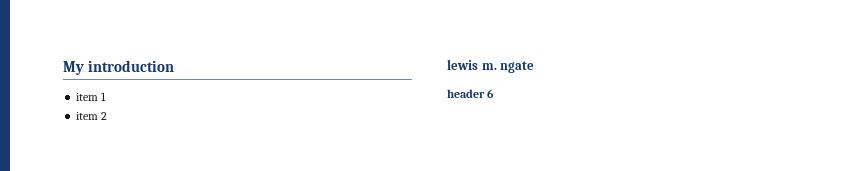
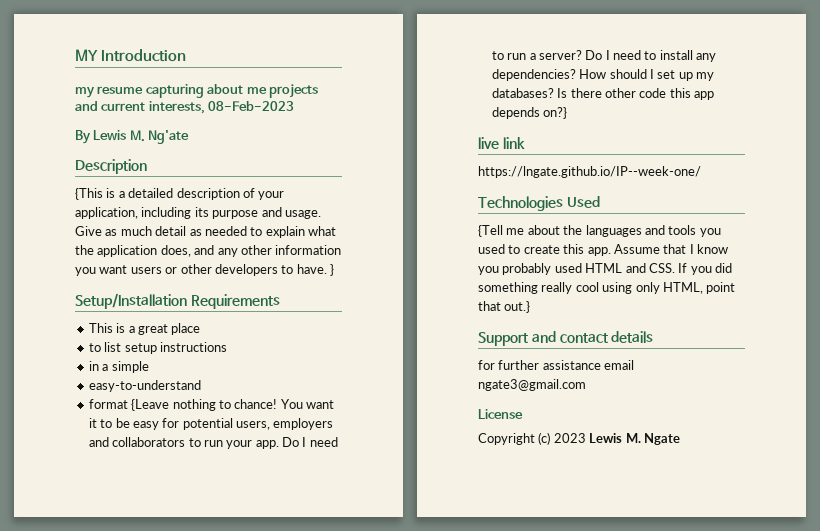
[63,60,175,75] [76,92,107,101] [76,112,108,120] [447,59,535,73] [447,89,495,98] My introduction // item 1 // item 2 // lewis m. ngate // header 6 -> [75,49,186,62] [75,84,318,98] [75,101,295,114] [75,130,190,144] [75,159,147,174] [75,188,285,200] [75,207,321,219] [75,226,336,238] [75,245,342,257] [75,264,334,276] [75,293,280,309] [88,323,201,335] [88,342,227,354] [88,361,149,373] [88,380,201,392] [88,399,334,411] [88,418,334,430] [88,437,338,449] [491,50,717,62] [491,69,714,81] [491,88,714,100] [491,107,568,119] [478,137,525,149] [478,166,701,178] [478,196,600,211] [478,225,721,237] [478,244,728,256] [478,263,732,275] [478,282,736,294] [478,301,531,313] [478,331,654,346] [478,360,635,370] [478,379,586,391] [478,409,523,419] [478,432,680,445] MY Introduction // my resume capturing about me projects and current interests, 08-Feb-2023 // By Lewis M. Ng'ate // Description // {This is a detailed description of your application, including its purpose and usage. Give as much detail as needed to explain what the application does, and any other information you want users or other developers to have. } // Setup/Installation Requirements // This is a great place // to list setup instructions // in a simple // easy-to-understand // format {Leave nothing to chance! You want it to be easy for potential users, employers and collaborators to run your app. Do I need to run a server? Do I need to install any dependencies? How should I set up my databases? Is there other code this app depends on?} // live link // https://lngate.github.io/IP--week-one/ // Technologies Used // {Tell me about the languages and tools you used to create this app. Assume that I know you probably used HTML and CSS. If you did something really cool using only HTML, point that out.} // Support and contact details // for further assistance email ngate3@gmail.com // License // Copyright (c) 2023 Lewis M. Ngate

